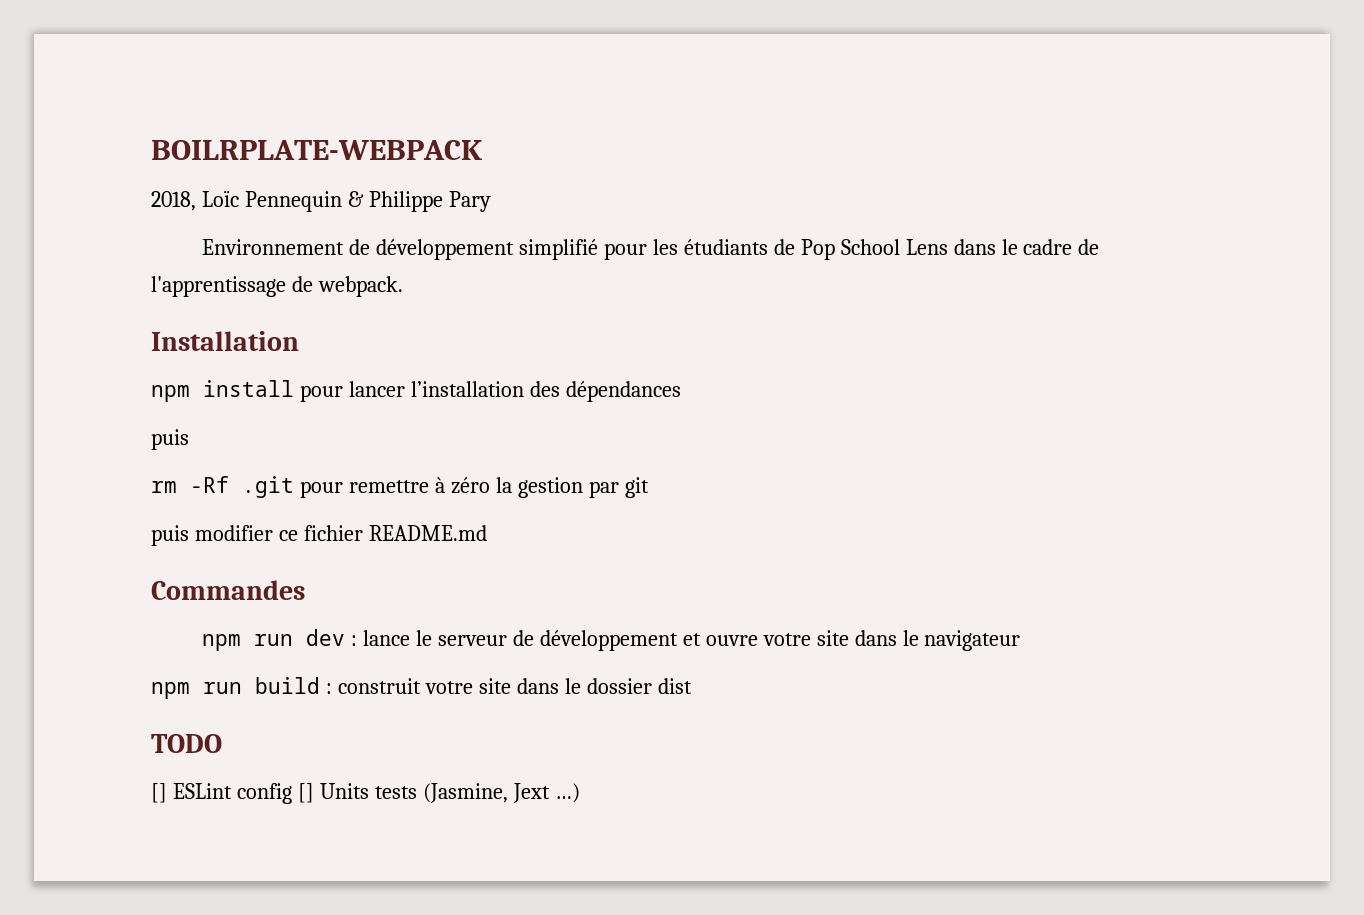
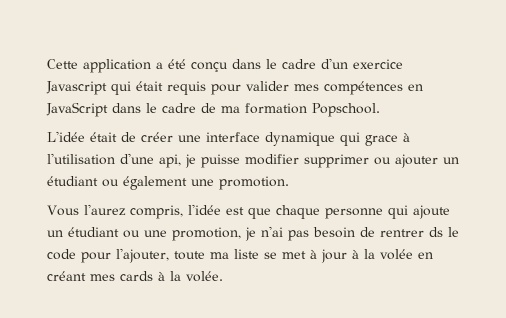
[151,140,483,160] [151,191,491,212] [202,239,1100,260] [151,276,403,297] [151,331,299,351] [151,380,681,402] [151,429,189,450] [151,476,649,498] [151,525,487,546] [151,580,305,600] [202,629,1021,651] [151,677,692,699] [151,734,222,753] [151,783,580,804] BOILRPLATE-WEBPACK // 2018, Loïc Pennequin & Philippe Pary // Environnement de développement simplifié pour les étudiants de Pop School Lens dans le cadre de l'apprentissage de webpack. // Installation // npm install pour lancer l’installation des dépendances // puis // rm -Rf .git pour remettre à zéro la gestion par git // puis modifier ce fichier README.md // Commandes // npm run dev : lance le serveur de développement et ouvre votre site dans le navigateur // npm run build : construit votre site dans le dossier dist // TODO // [] ESLint config [] Units tests (Jasmine, Jext …) -> [47,58,403,73] [46,81,423,95] [46,102,380,117] [47,131,410,146] [47,153,459,168] [47,176,289,190] [47,204,450,219] [47,226,459,241] [47,248,433,263] [47,271,223,282] Cette application a été conçu dans le cadre d'un exercice Javascript qui était requis pour valider mes compétences en JavaScript dans le cadre de ma formation Popschool. // L'idée était de créer une interface dynamique qui grace à l'utilisation d'une api, je puisse modifier supprimer ou ajouter un étudiant ou également une promotion. // Vous l'aurez compris, l'idée est que chaque personne qui ajoute un étudiant ou une promotion, je n'ai pas besoin de rentrer ds le code pour l'ajouter, toute ma liste se met à jour à la volée en créant mes cards à la volée.

